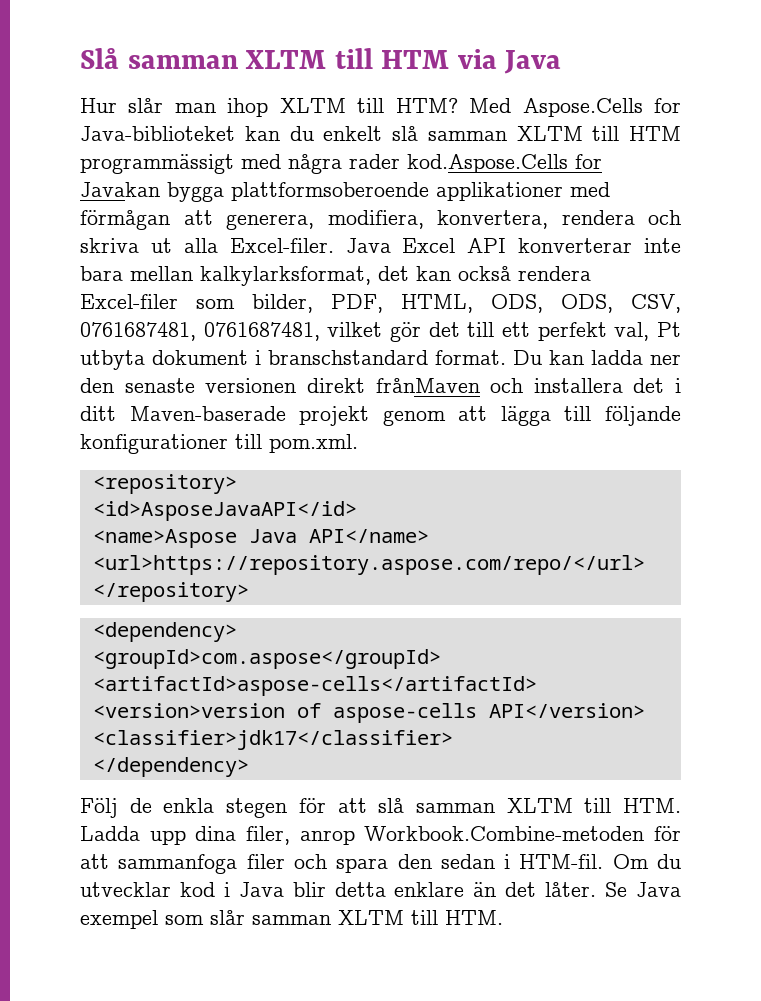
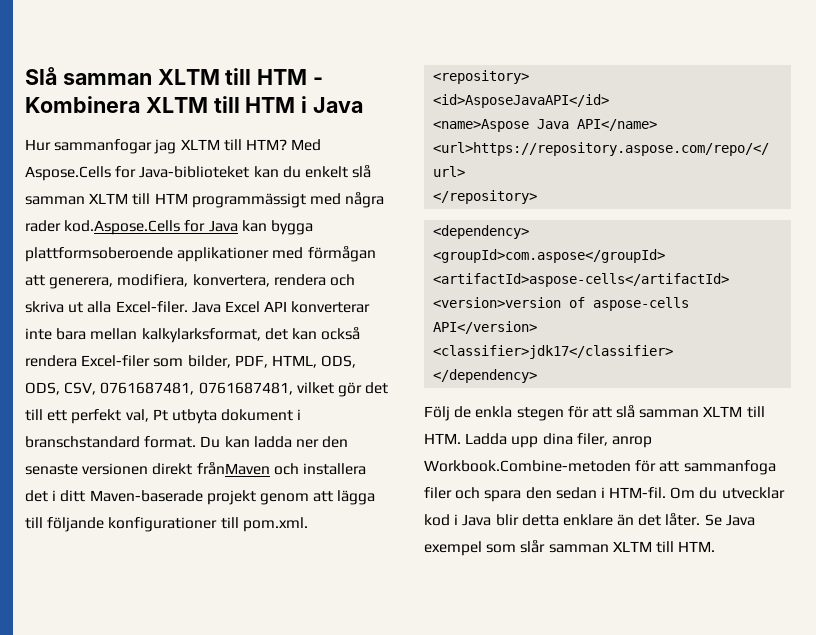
[457,49,497,69] via -> [313,77,324,85] [25,96,308,113] - Kombinera XLTM till HTM i
[128,98,269,117] slår man ihop -> [54,139,177,154] sammanfogar jag
[80,182,160,197] Javakan -> [208,220,267,232] Java kan

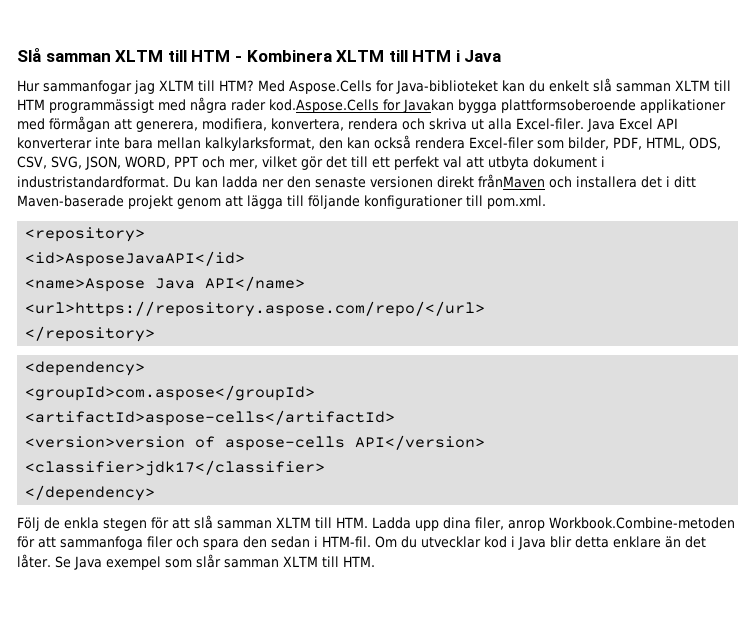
[208,220,267,232] Java kan -> [403,99,454,113] Javakan
[264,328,288,340] det -> [319,137,343,149] den
[25,382,293,395] ODS, CSV, 0761687481, 0761687481, -> [17,156,258,170] CSV, SVG, JSON, WORD, PPT och mer,
[125,409,168,422] val, Pt -> [443,156,484,168] val att
[25,436,197,448] branschstandard format. -> [17,176,169,188] industristandardformat.

